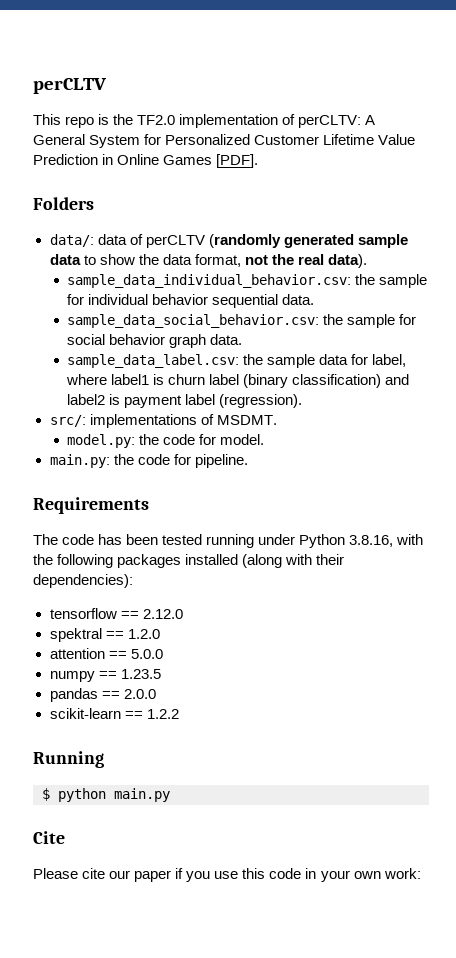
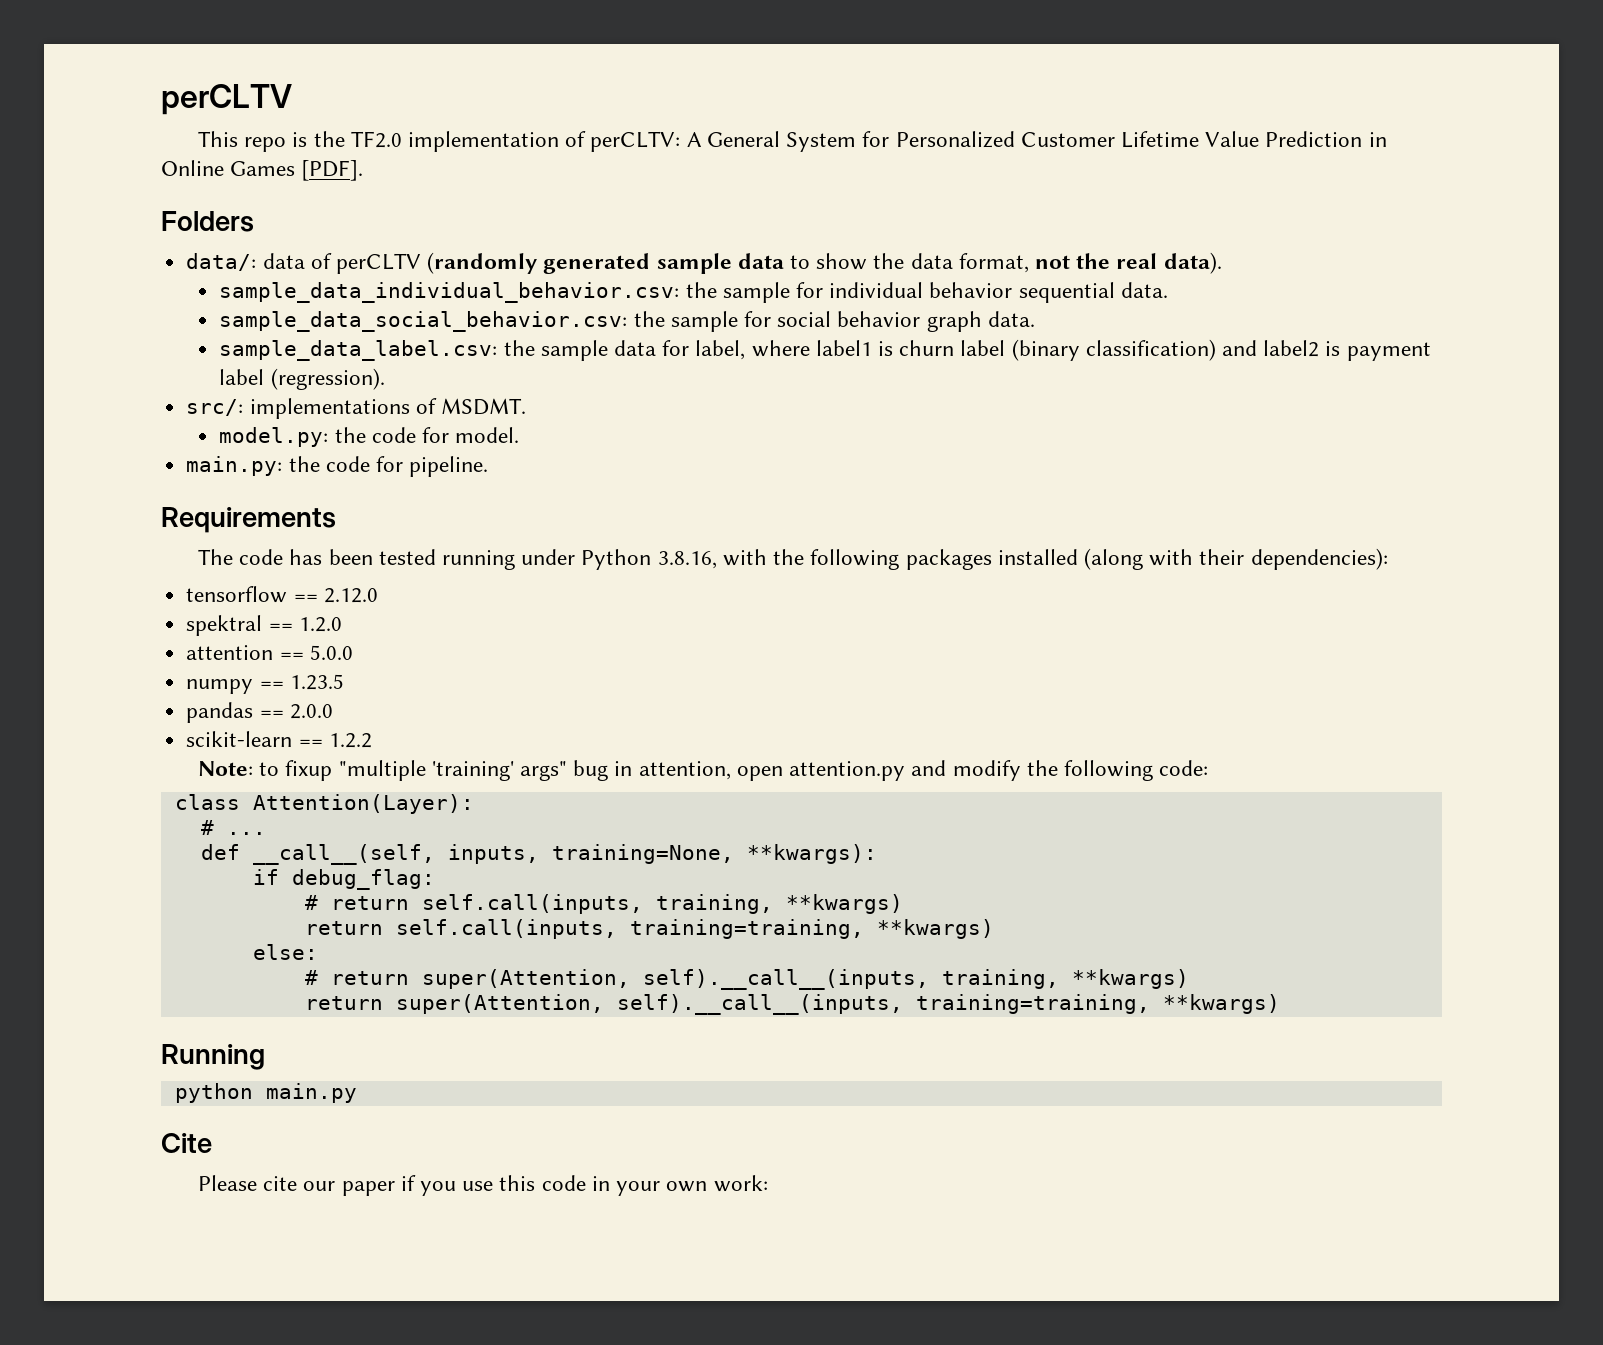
(179, 714) none -> [198,760,1209,781] [174,794,474,814] [200,820,266,835] [200,844,877,865] [252,869,435,890] [304,894,903,914] [304,919,994,939] [252,944,318,960] [304,969,1189,990] [304,994,1280,1015] // Note: to fixup "multiple 'training' args" bug in attention, open attention.py and modify the following code: // class Attention(Layer): // # ... // def __call__(self, inputs, training=None, **kwargs): // if debug_flag: // # return self.call(inputs, training, **kwargs) // return self.call(inputs, training=training, **kwargs) // else: // # return super(Attention, self).__call__(inputs, training, **kwargs) // return super(Attention, self).__call__(inputs, training=training, **kwargs)
[42,788,50,801] $ -> (265, 1057) none

